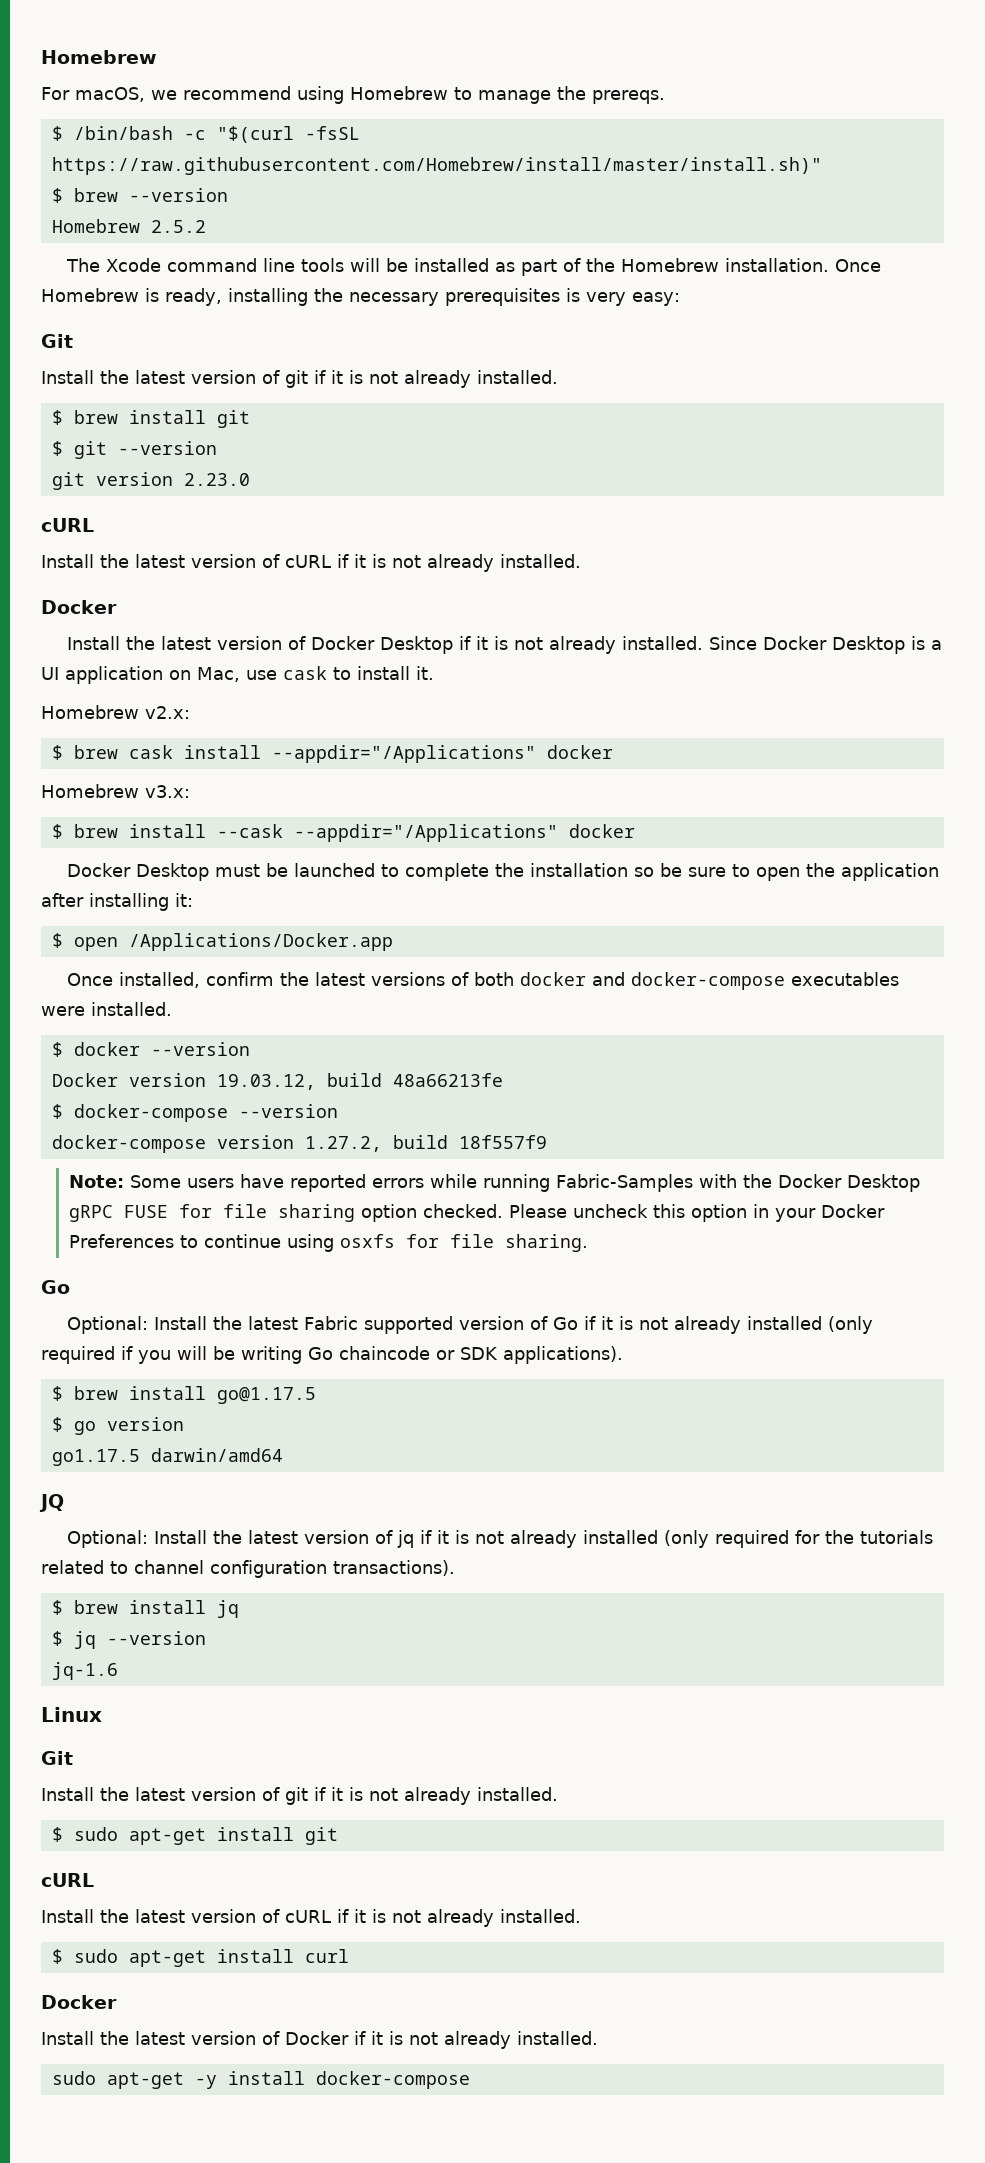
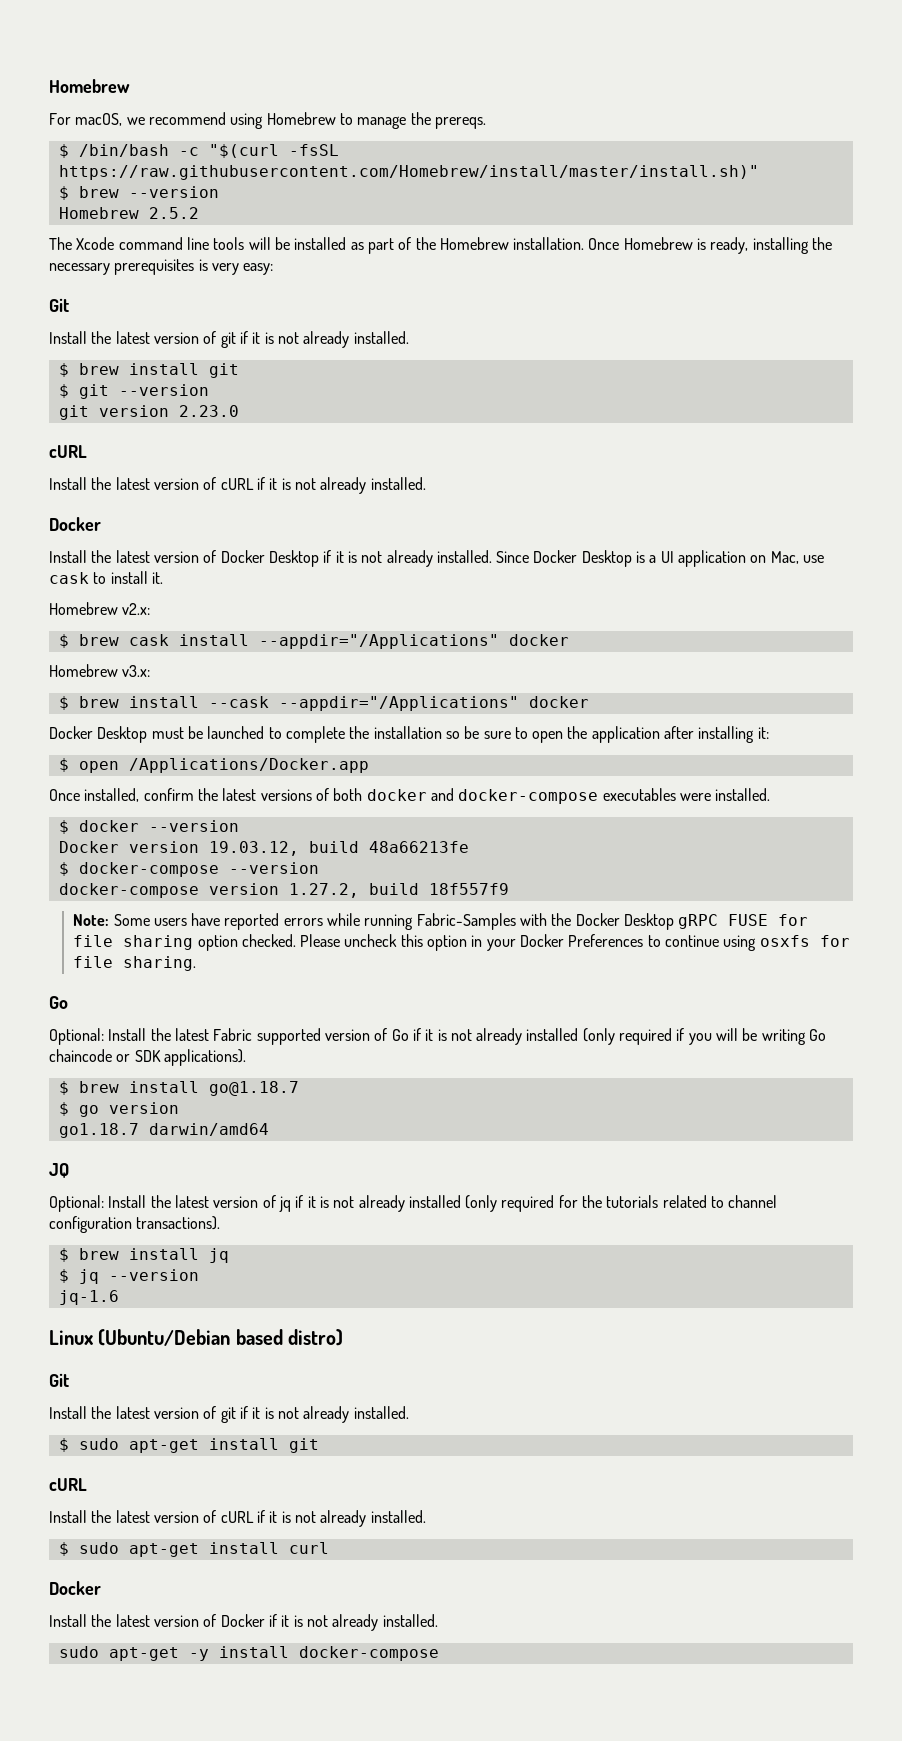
[216,1387,316,1404] go@1.17.5 -> [208,1081,299,1096] go@1.18.7
[51,1449,140,1466] go1.17.5 -> [58,1123,139,1138] go1.18.7
(102, 1714) none -> [98,1329,344,1346] (Ubuntu/Debian based distro)

